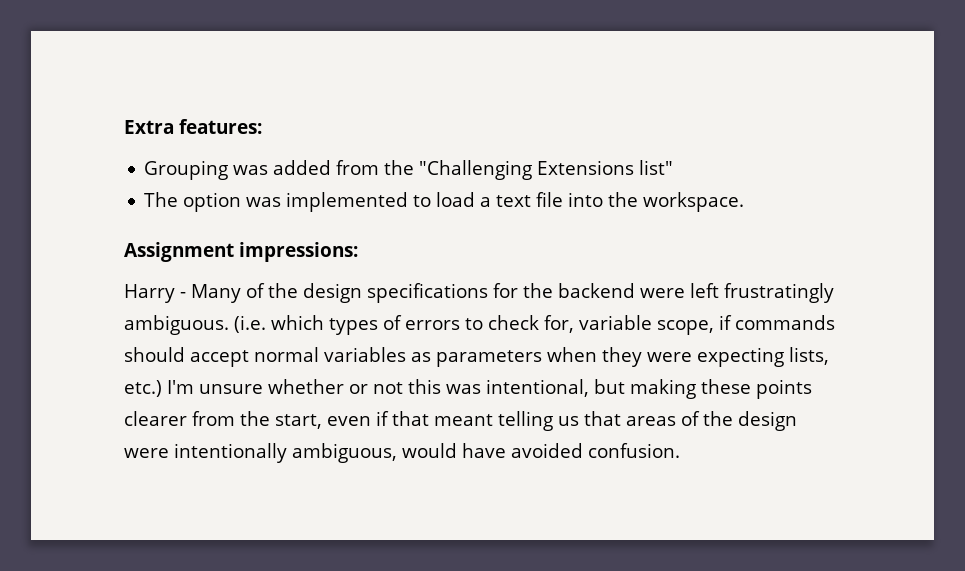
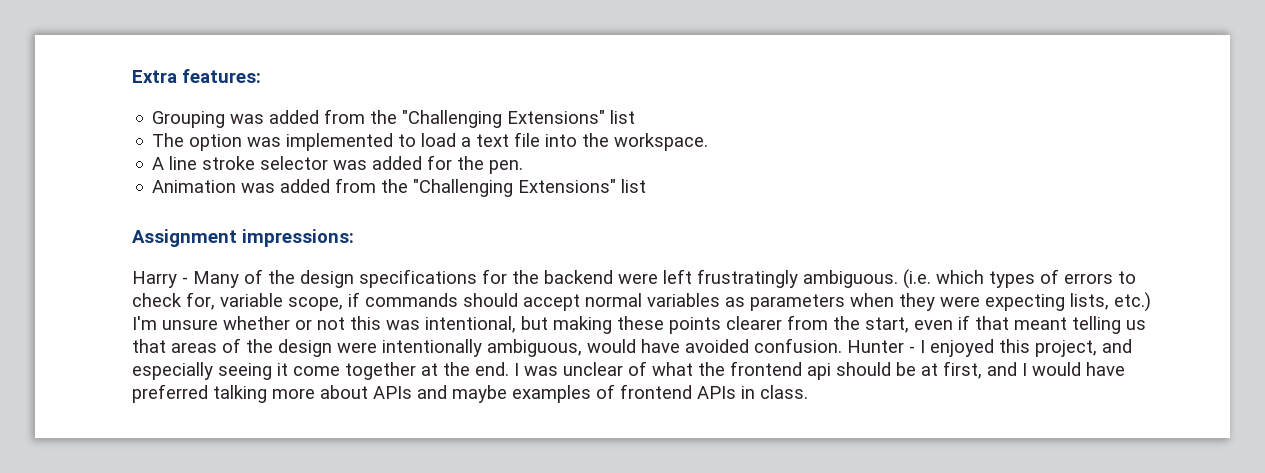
[537,160,674,175] Extensions list" -> [507,110,636,124] Extensions" list
(745, 202) none -> [152,155,524,174] [152,178,647,197] // A line stroke selector was added for the pen. // Animation was added from the "Challenging Extensions" list
(680, 450) none -> [847,339,1132,357] [132,361,1125,380] [132,384,808,403] Hunter - I enjoyed this project, and especially seeing it come together at the end. I was unclear of what the frontend api should be at first, and I would have preferred talking more about APIs and maybe examples of frontend APIs in class.

